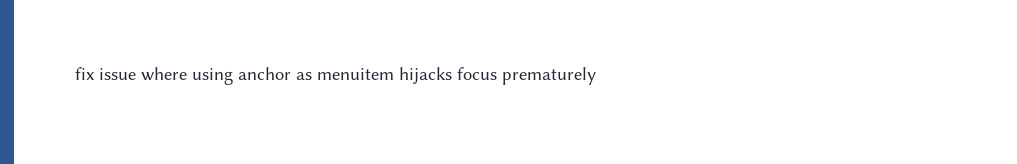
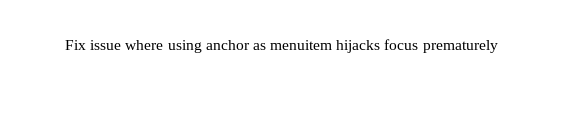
[75,67,94,80] fix -> [65,40,86,50] Fix

